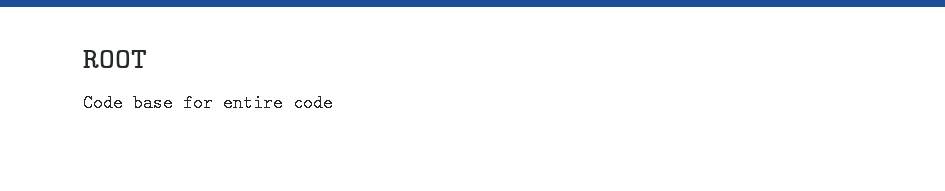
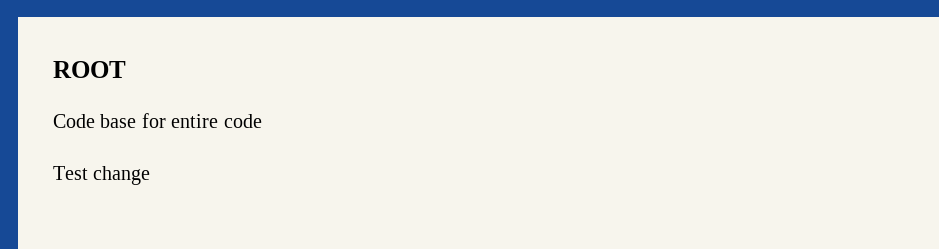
(333, 103) none -> [53,166,151,185] // Test change

